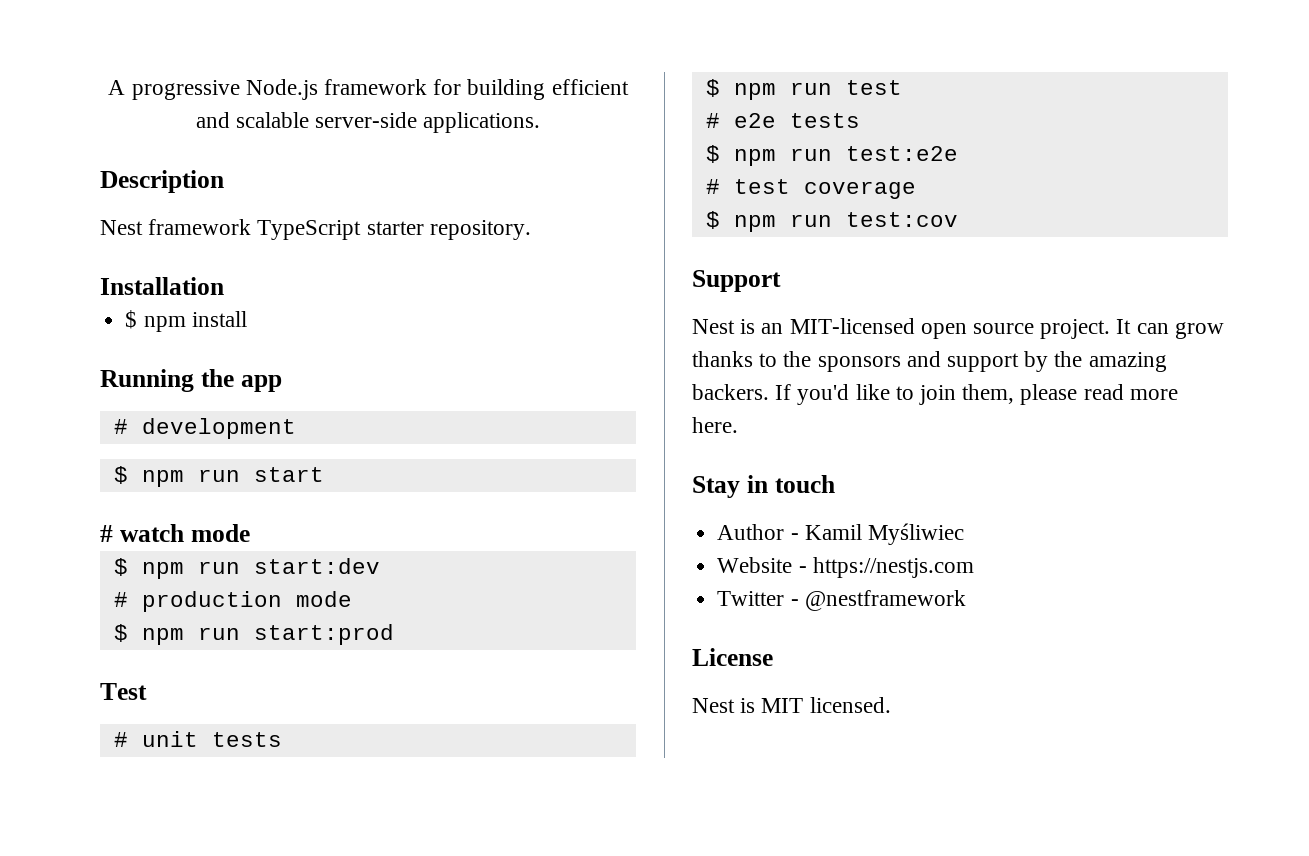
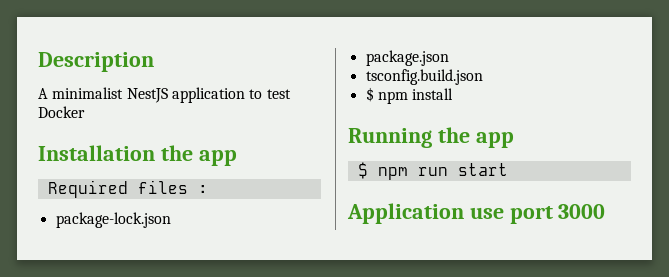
[108,79,629,100] [195,112,541,133] [100,170,224,193] [100,219,531,240] [100,277,224,295] A progressive Node.js framework for building efficient and scalable server-side applications. // Description // Nest framework TypeScript starter repository. // Installation -> [38,52,154,72] [38,87,291,103] [38,106,85,118] [38,145,237,166] [47,180,208,198] [55,212,171,228] [365,50,449,66] [365,69,483,85] Description // A minimalist NestJS application to test Docker // Installation the app // Required files : // package-lock.json // package.json // tsconfig.build.json
[113,418,296,439] // # development -> (514, 140) none
[100,524,250,542] [113,558,380,579] [113,591,352,612] [113,624,394,645] [100,683,147,700] [113,731,282,747] [705,79,902,100] [705,113,860,128] [705,145,958,166] [705,179,916,199] [705,211,958,232] [692,270,781,292] [692,318,1224,339] [692,351,1167,372] [692,384,1178,405] [692,417,738,433] [692,475,835,498] [717,523,964,545] [717,557,974,578] [717,590,966,611] [692,648,773,666] [692,697,891,713] # watch mode // $ npm run start:dev // # production mode // $ npm run start:prod // Test // # unit tests // $ npm run test // # e2e tests // $ npm run test:e2e // # test coverage // $ npm run test:cov // Support // Nest is an MIT-licensed open source project. It can grow thanks to the sponsors and support by the amazing backers. If you'd like to join them, please read more here. // Stay in touch // Author - Kamil Myśliwiec // Website - https://nestjs.com // Twitter - @nestframework // License // Nest is MIT licensed. -> [347,203,606,224] Application use port 3000

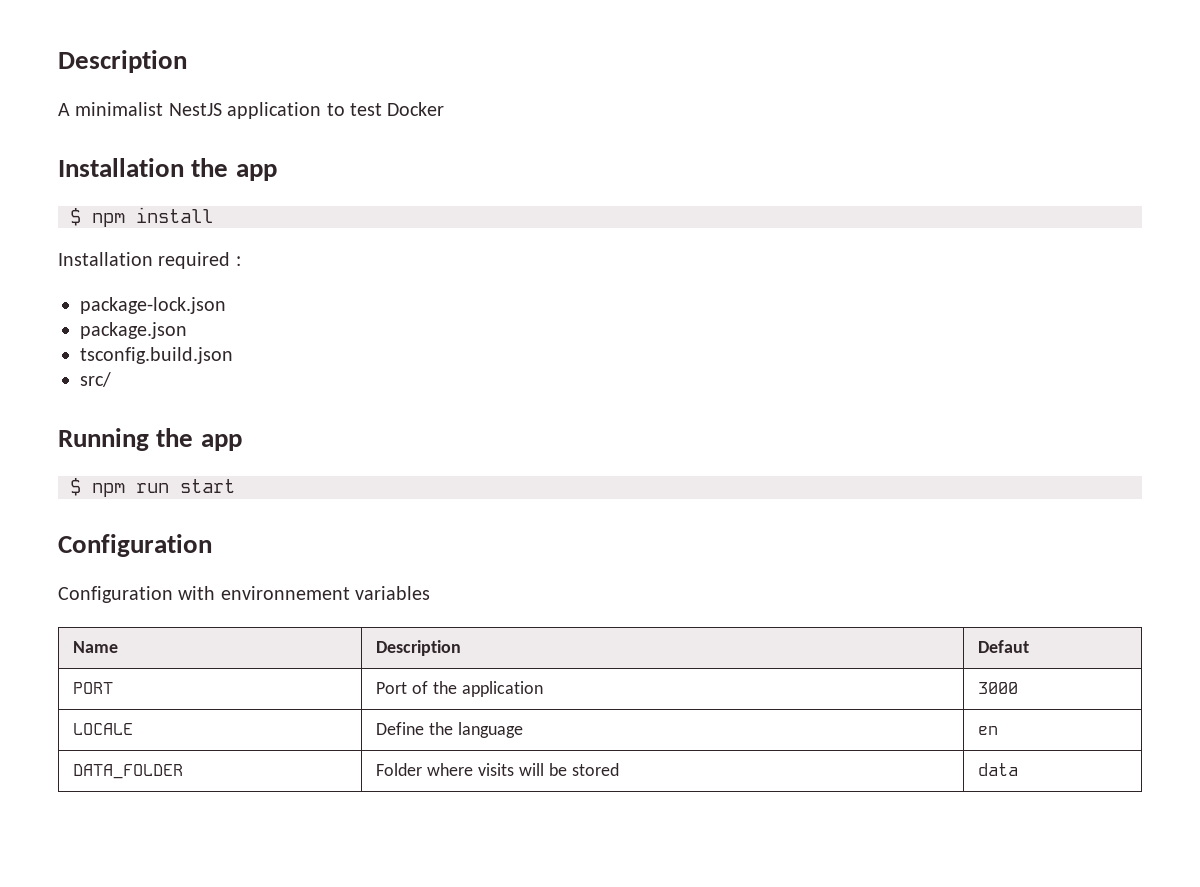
[47,180,188,198] Required files -> [70,207,213,227] [58,252,231,269] $ npm install // Installation required
[365,87,454,104] $ npm install -> [80,372,111,387] src/
[347,203,606,224] Application use port 3000 -> [58,534,212,557] [58,586,431,603] [73,641,119,653] [376,640,462,656] [978,640,1030,653] [73,682,114,694] [376,681,544,697] [978,682,1019,694] [73,723,134,735] [376,722,524,738] [978,726,999,735] [73,764,184,779] [376,763,619,776] [978,763,1019,776] Configuration // Configuration with environnement variables // Name | Description | Defaut // PORT | Port of the application | 3000 // LOCALE | Define the language | en // DATA_FOLDER | Folder where visits will be stored | data

